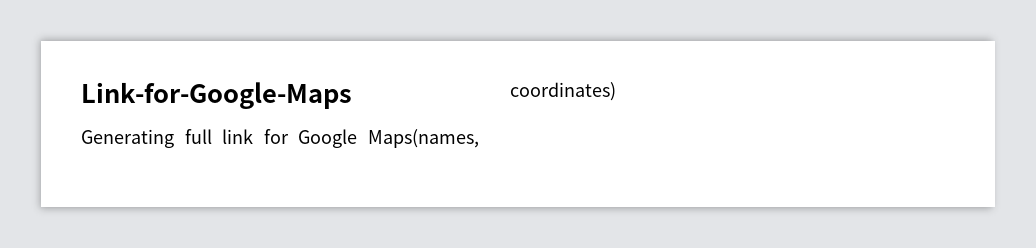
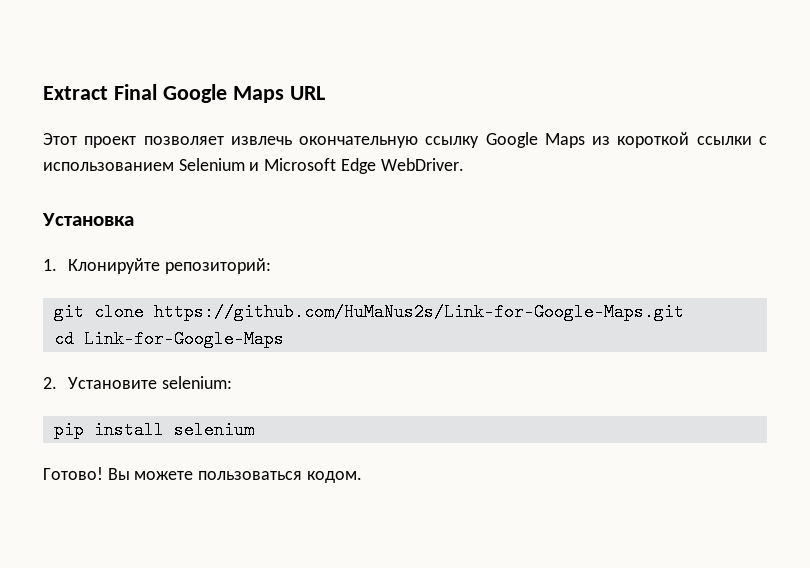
[81,82,352,109] [81,129,479,148] [510,82,616,101] Link-for-Google-Maps // Generating full link for Google Maps(names, coordinates) -> [43,84,325,103] [43,132,767,148] [43,158,464,174] [42,213,134,226] [43,258,272,274] [53,303,684,321] [53,330,284,348] [43,376,233,389] [53,421,254,439] [43,467,362,483] Extract Final Google Maps URL // Этот проект позволяет извлечь окончательную ссылку Google Maps из короткой ссылки с использованием Selenium и Microsoft Edge WebDriver. // Установка // 1. Клонируйте репозиторий: // git clone https://github.com/HuMaNus2s/Link-for-Google-Maps.git // cd Link-for-Google-Maps // 2. Установите selenium: // pip install selenium // Готово! Вы можете пользоваться кодом.

